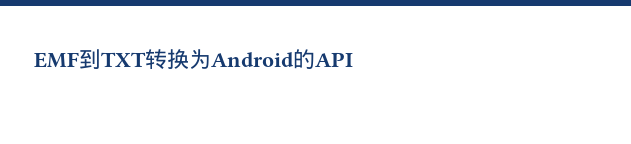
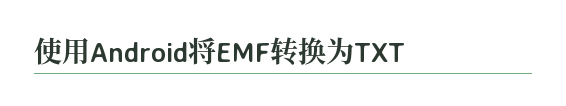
[34,49,353,69] EMF到TXT转换为Android的API -> [34,37,405,66] 使用Android将EMF转换为TXT

